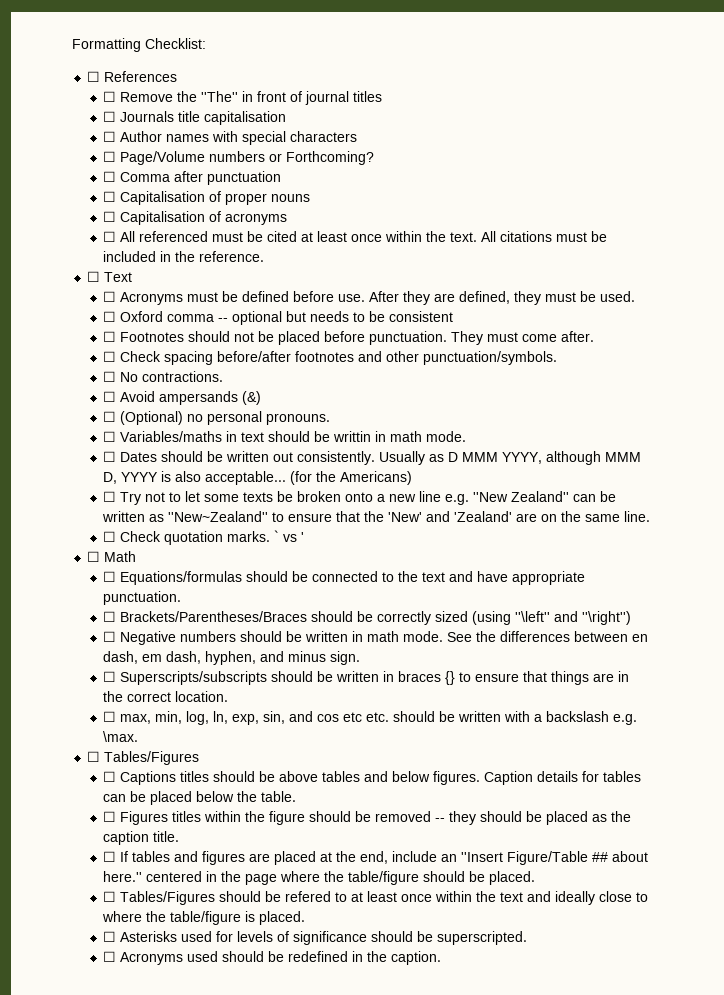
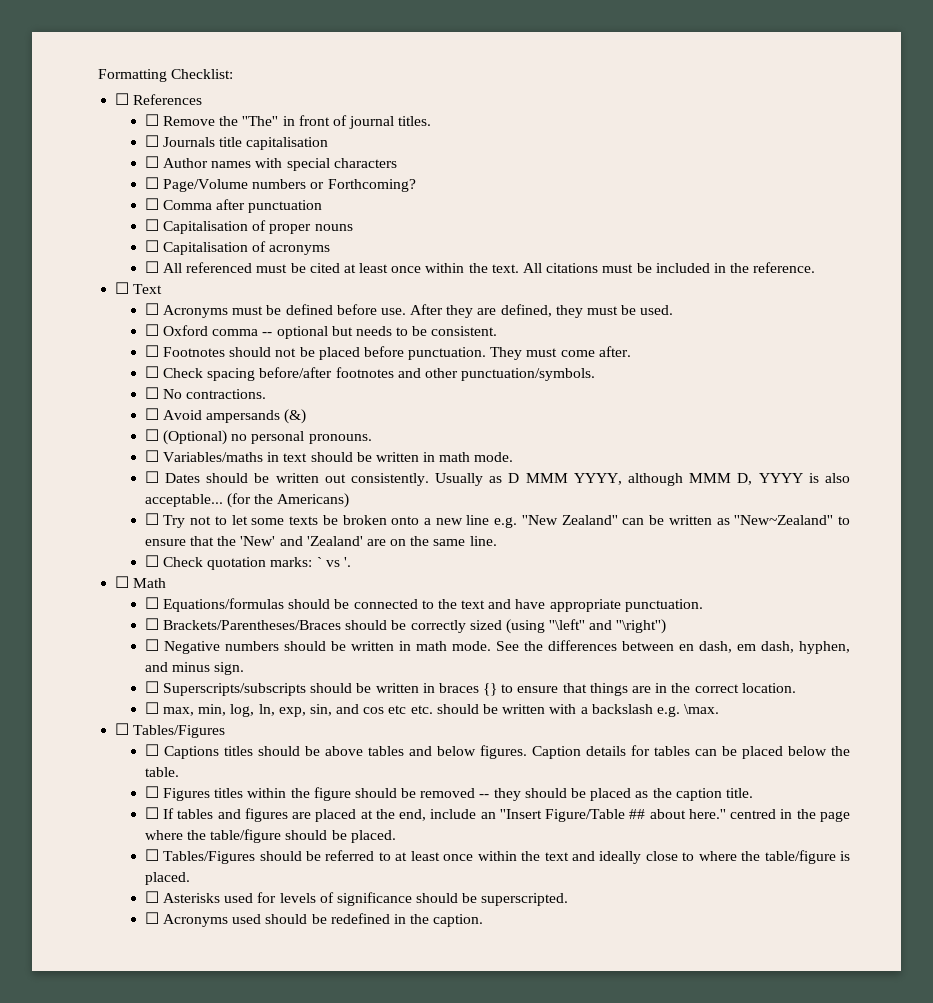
[353,91,383,102] titles -> [398,116,432,126] titles.
[389,311,454,322] consistent -> [431,326,498,336] consistent.
[333,431,372,442] writtin -> [375,452,419,462] written
[227,531,271,542] marks. -> [270,557,313,567] marks:
[301,532,305,542] ' -> [343,557,351,567] '.
[146,871,203,882] centered -> [730,809,777,819] centred
[285,891,332,902] refered -> [325,850,375,861] referred

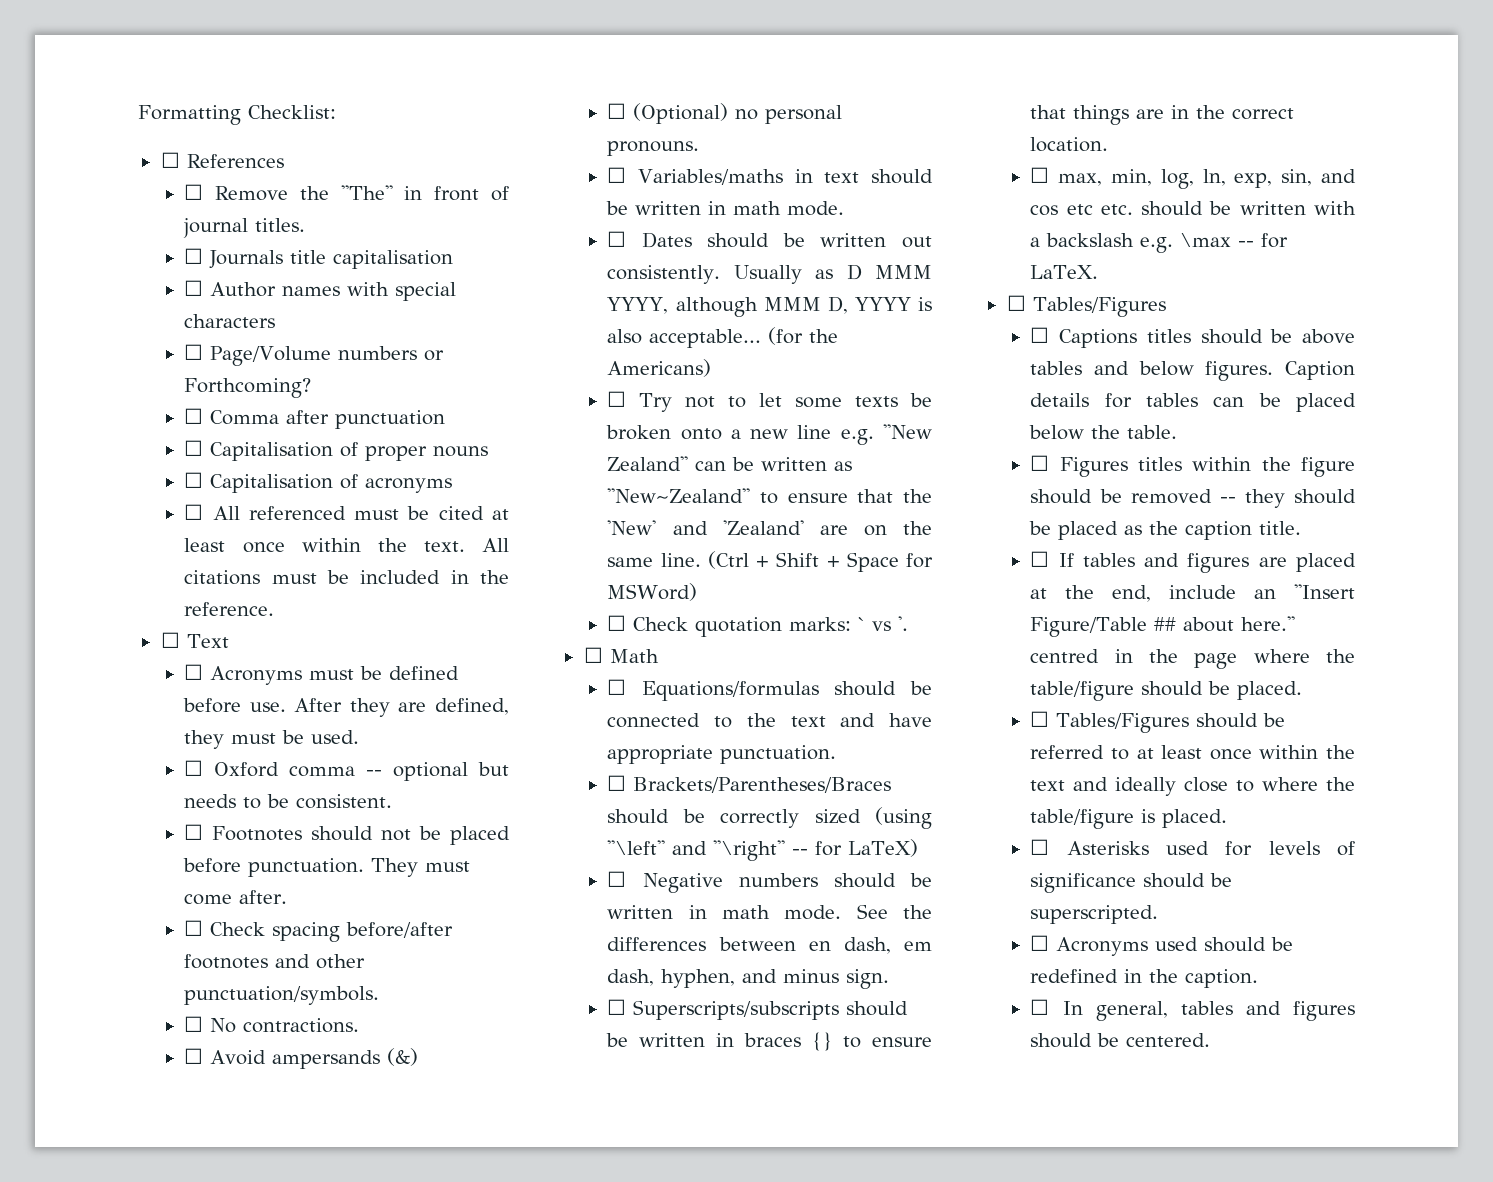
(497, 541) none -> [707,551,933,572] [607,583,698,601] (Ctrl + Shift + Space for MSWord)
[616,619,667,634] ''\right'') -> [713,839,919,861] ''\right'' -- for LaTeX)
[684,704,720,714] \max. -> [1180,233,1289,248] [1030,265,1099,279] \max -- for LaTeX.
(484, 920) none -> [1030,999,1355,1021] [1030,1033,1211,1048] // ☐ In general, tables and figures should be centered.

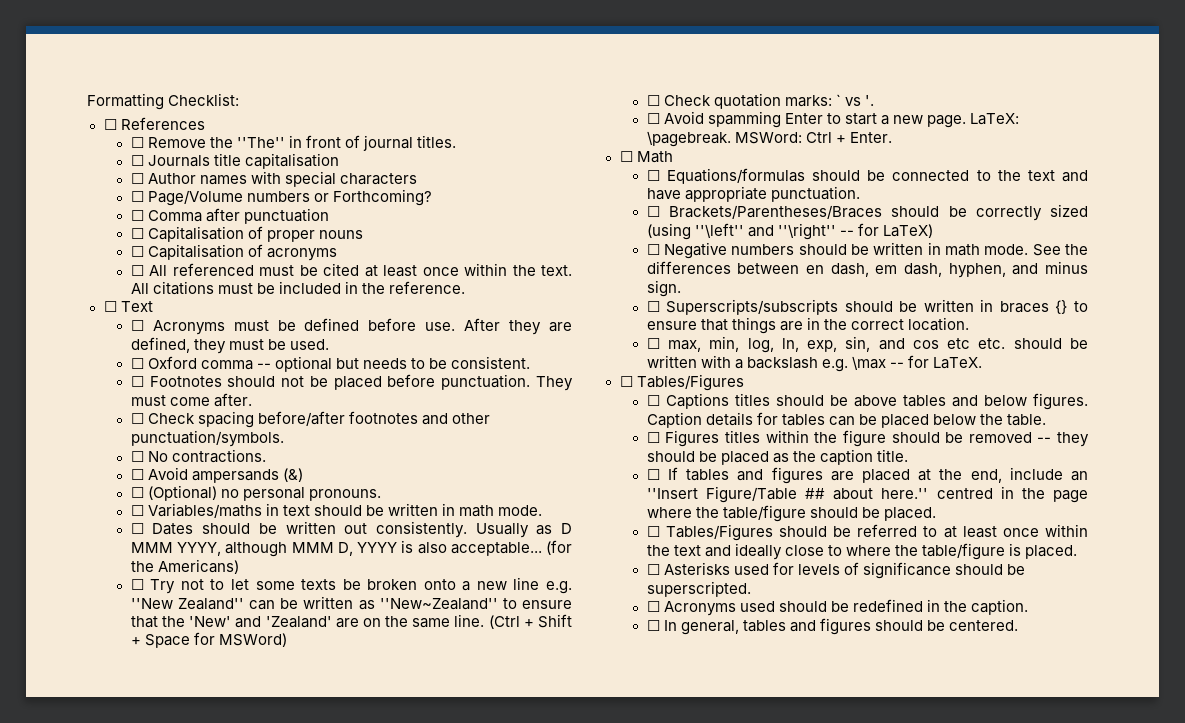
(909, 623) none -> [646,111,1020,128] [646,131,892,147] // ☐ Avoid spamming Enter to start a new page. LaTeX: \pagebreak. MSWord: Ctrl + Enter.

